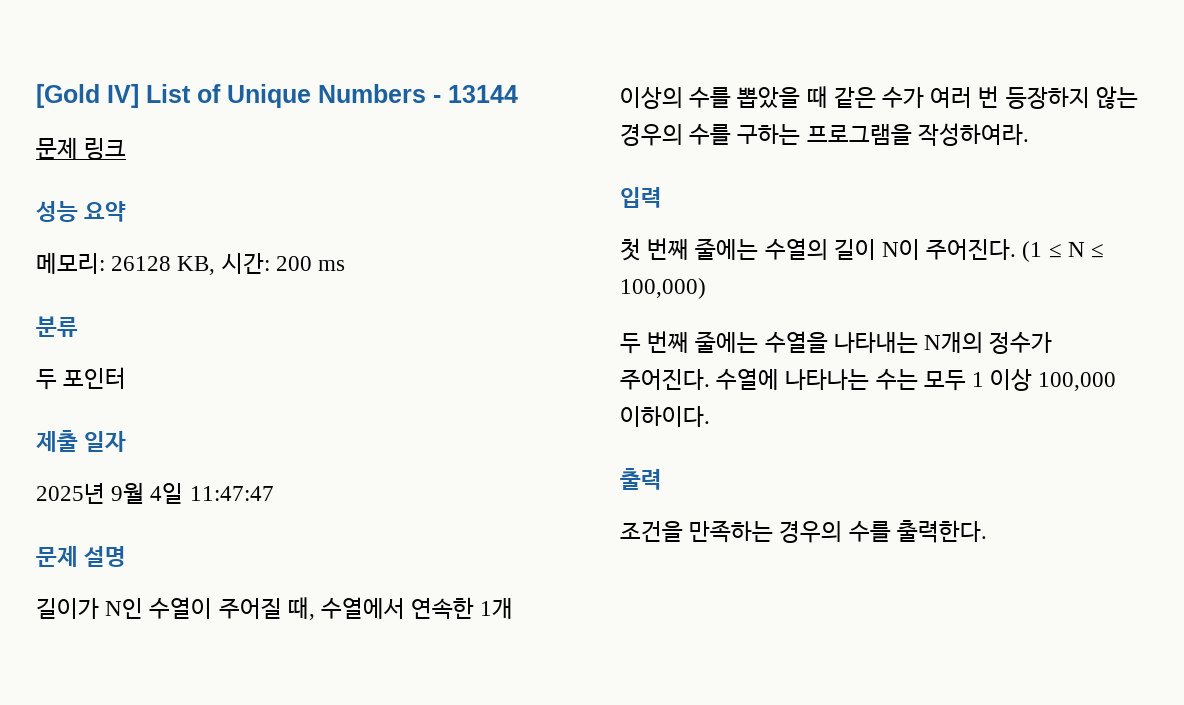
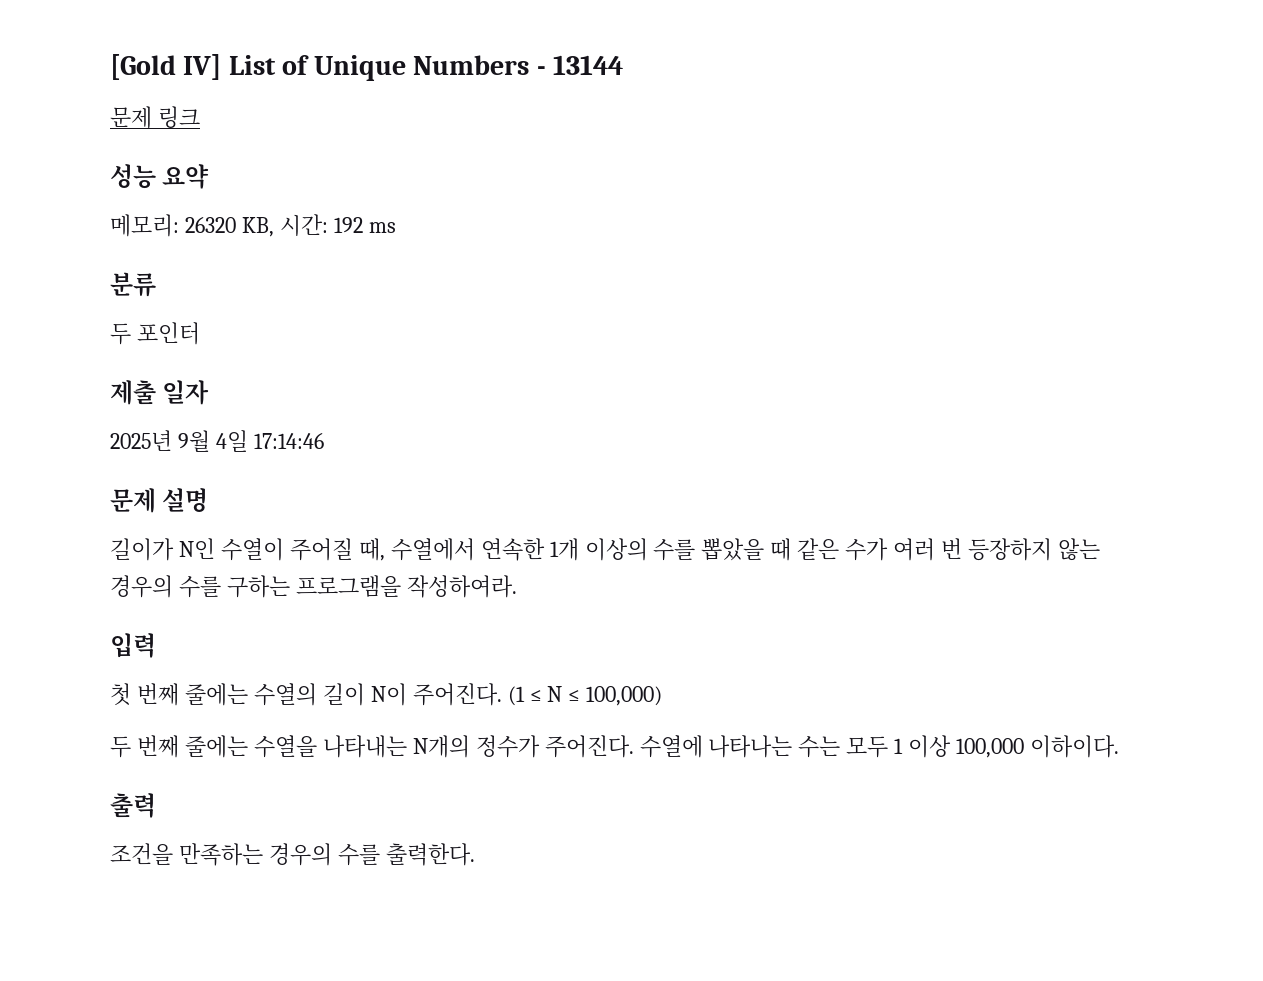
[111,256,172,271] 26128 -> [184,217,236,233] 26320
[275,256,312,271] 200 -> [333,217,363,233] 192
[189,486,274,501] 11:47:47 -> [253,433,324,449] 17:14:46

